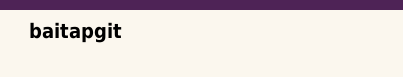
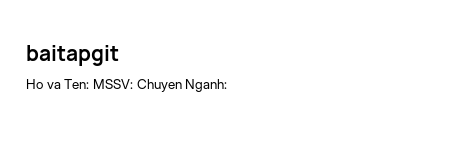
(122, 32) none -> [26,79,228,92] // Ho va Ten: MSSV: Chuyen Nganh:

